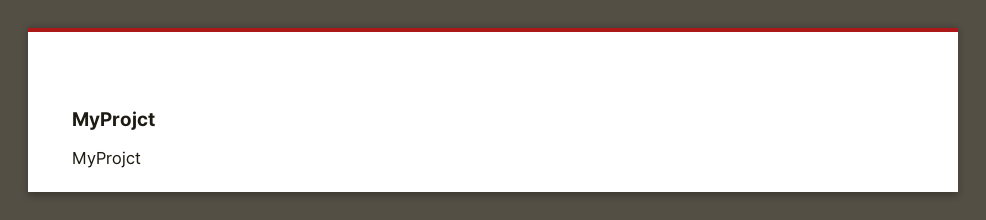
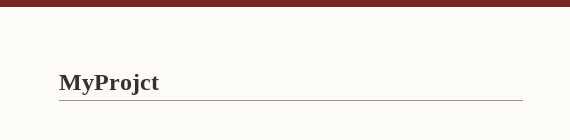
[72,111,155,130] [72,151,141,168] MyProjct // MyProjct -> [59,74,159,95] MyProjct

